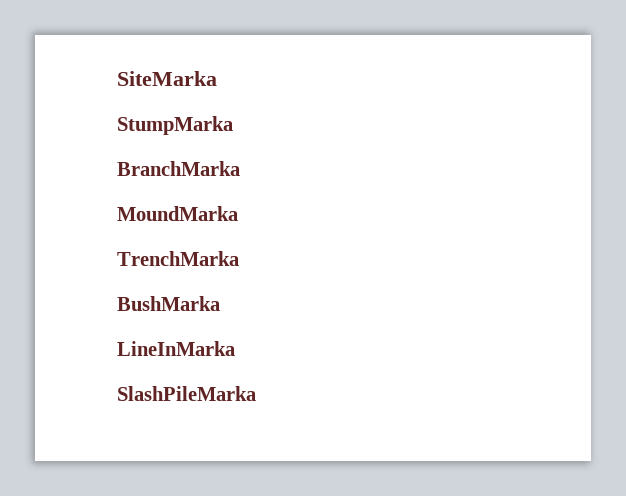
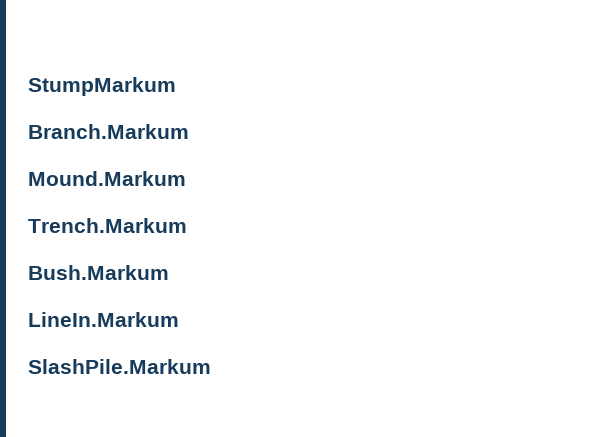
[117,71,217,86] [117,116,233,135] [117,161,240,176] [117,206,238,221] [117,251,239,266] [117,296,220,311] [117,341,235,356] [117,386,256,401] SiteMarka // StumpMarka // BranchMarka // MoundMarka // TrenchMarka // BushMarka // LineInMarka // SlashPileMarka -> [28,77,176,96] [28,124,189,139] [28,171,186,186] [28,218,187,233] [28,265,169,280] [28,312,179,327] [28,359,211,374] StumpMarkum // Branch.Markum // Mound.Markum // Trench.Markum // Bush.Markum // LineIn.Markum // SlashPile.Markum

